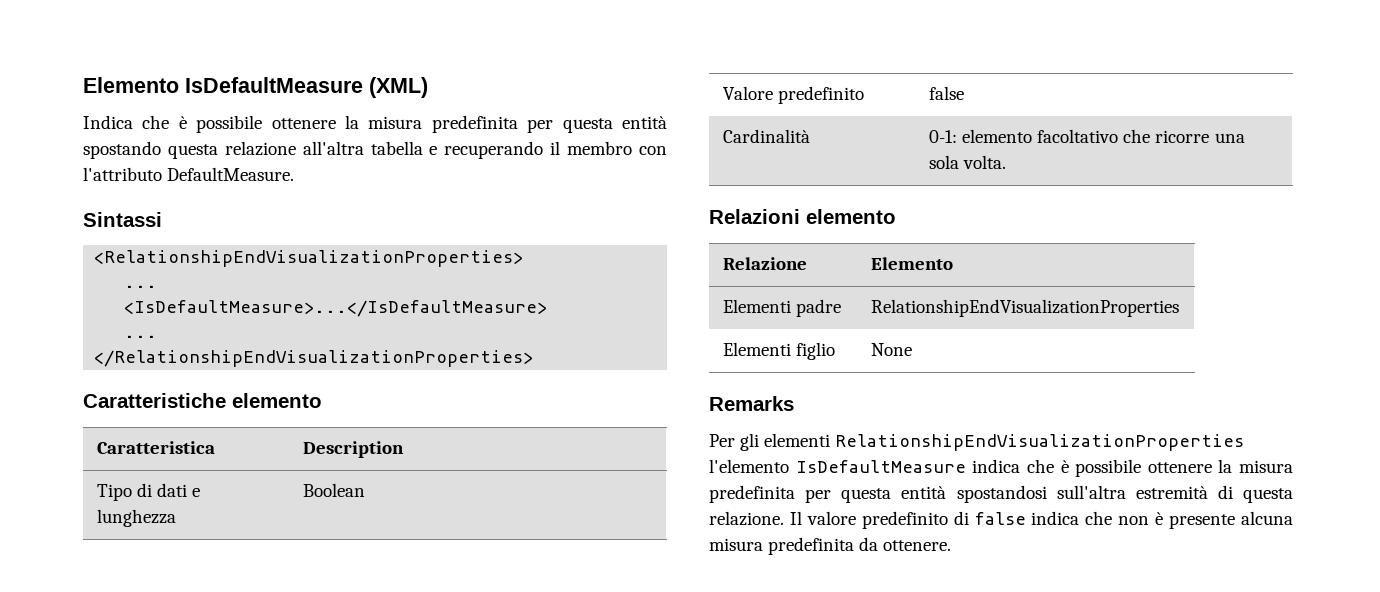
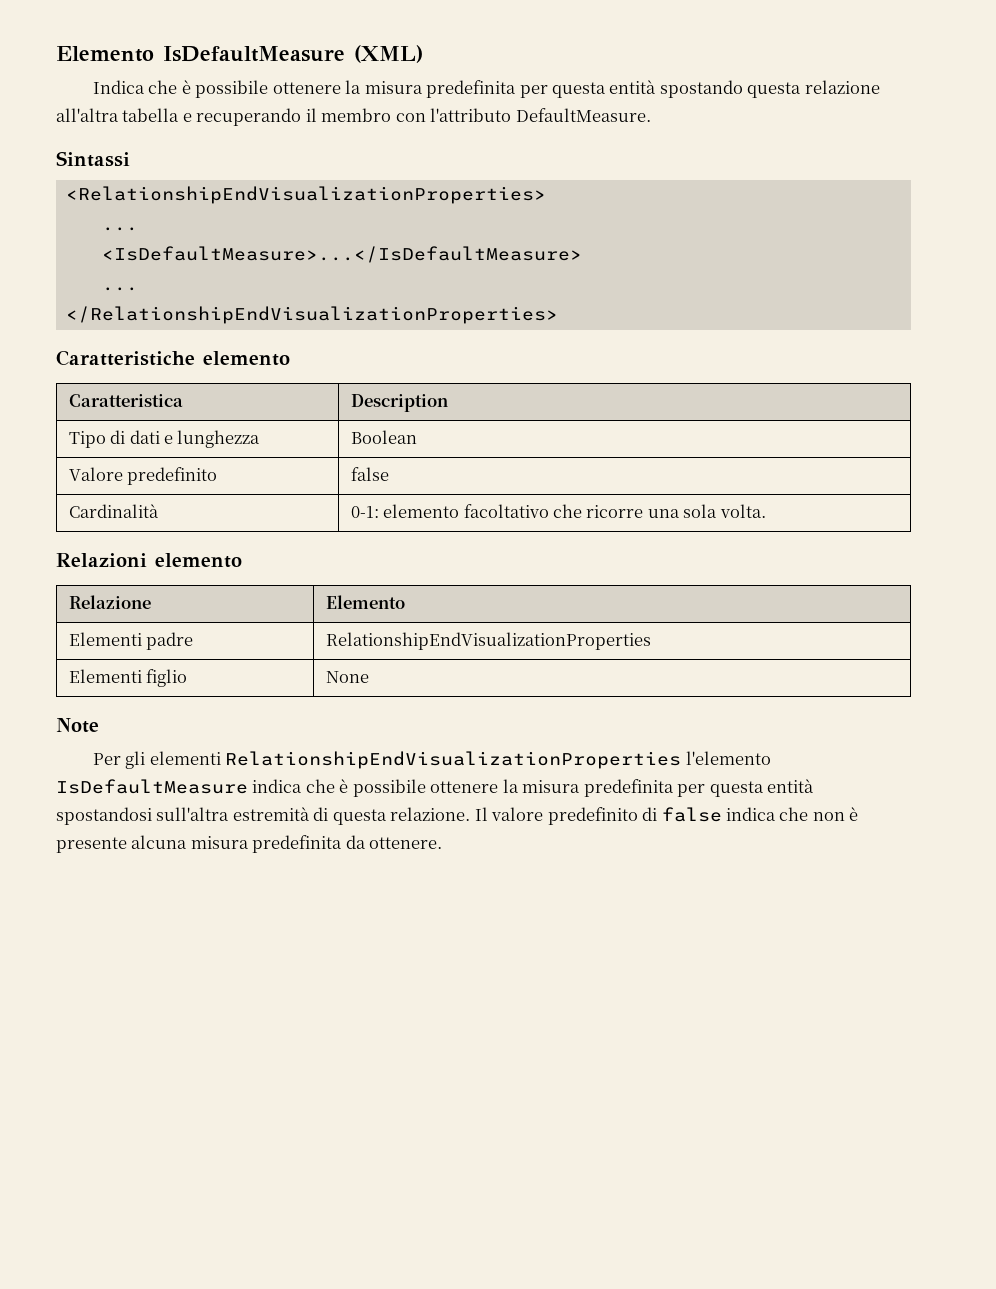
[709,396,794,411] Remarks -> [56,718,99,733] Note

